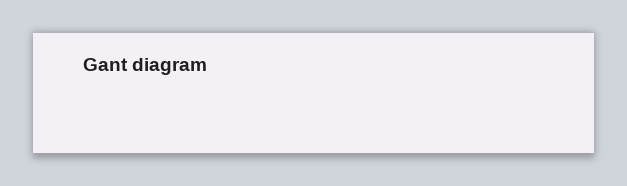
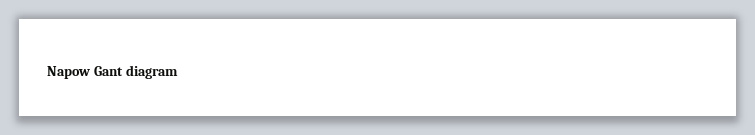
(83, 64) none -> [47,66,90,79] Napow

